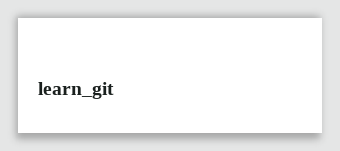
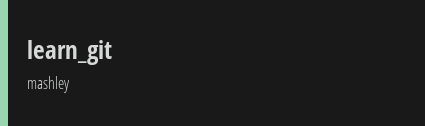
(114, 90) none -> [27,76,70,93] // mashley

